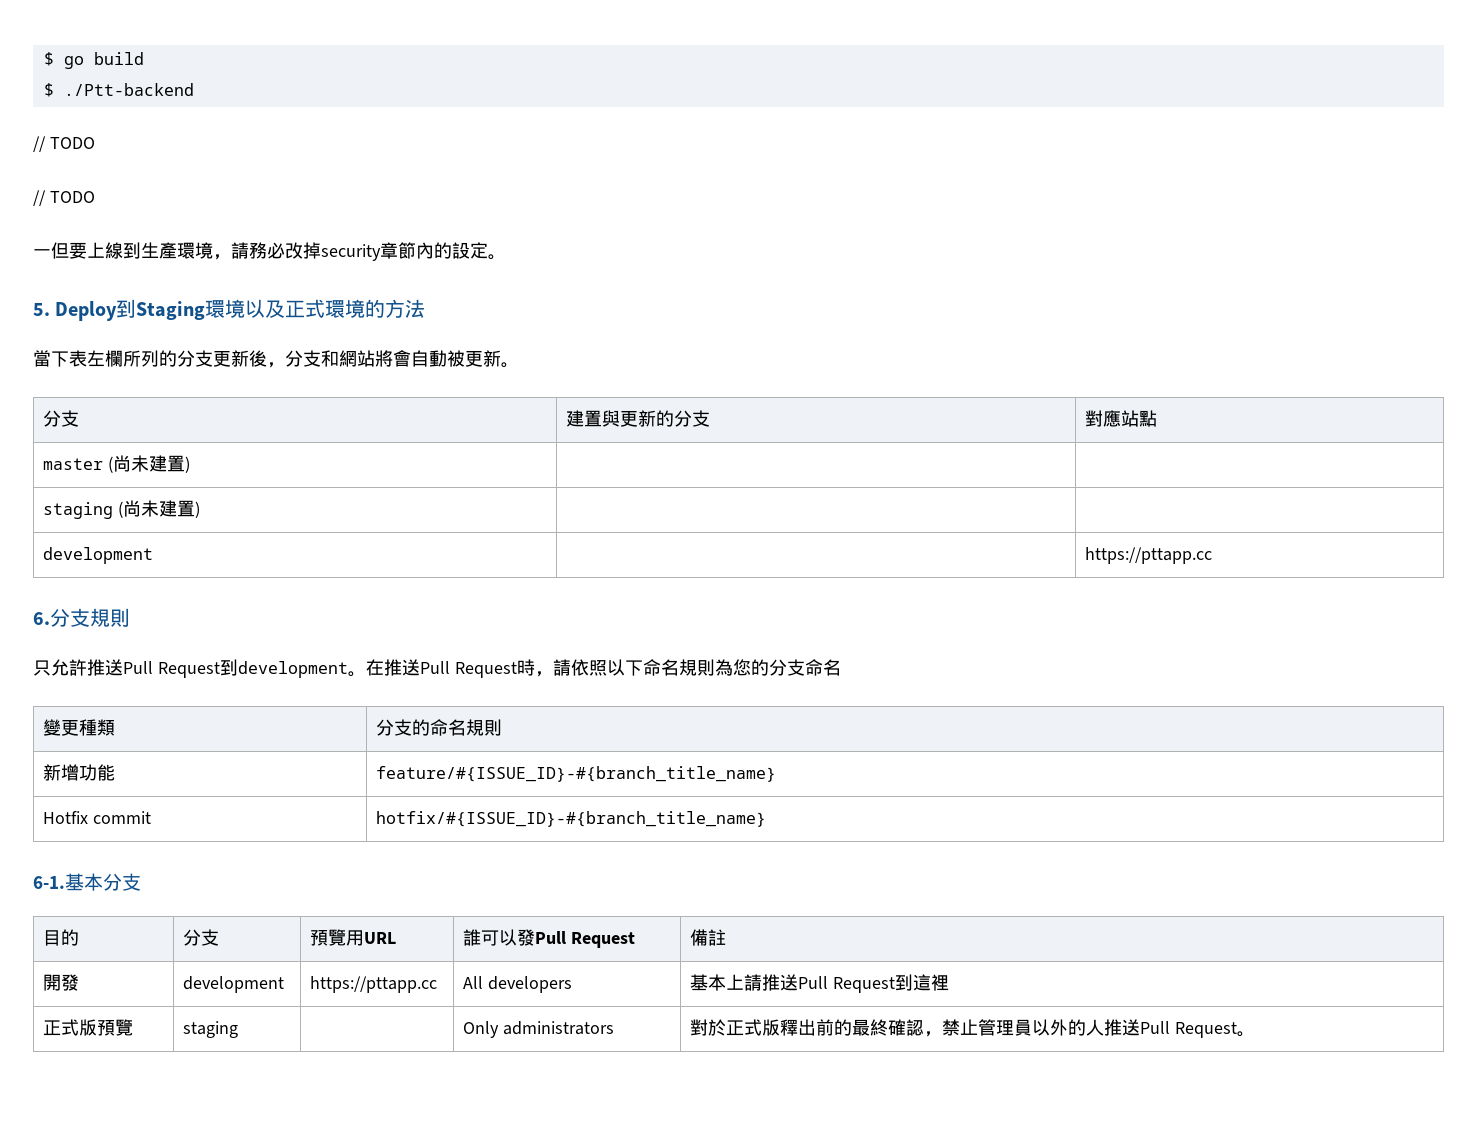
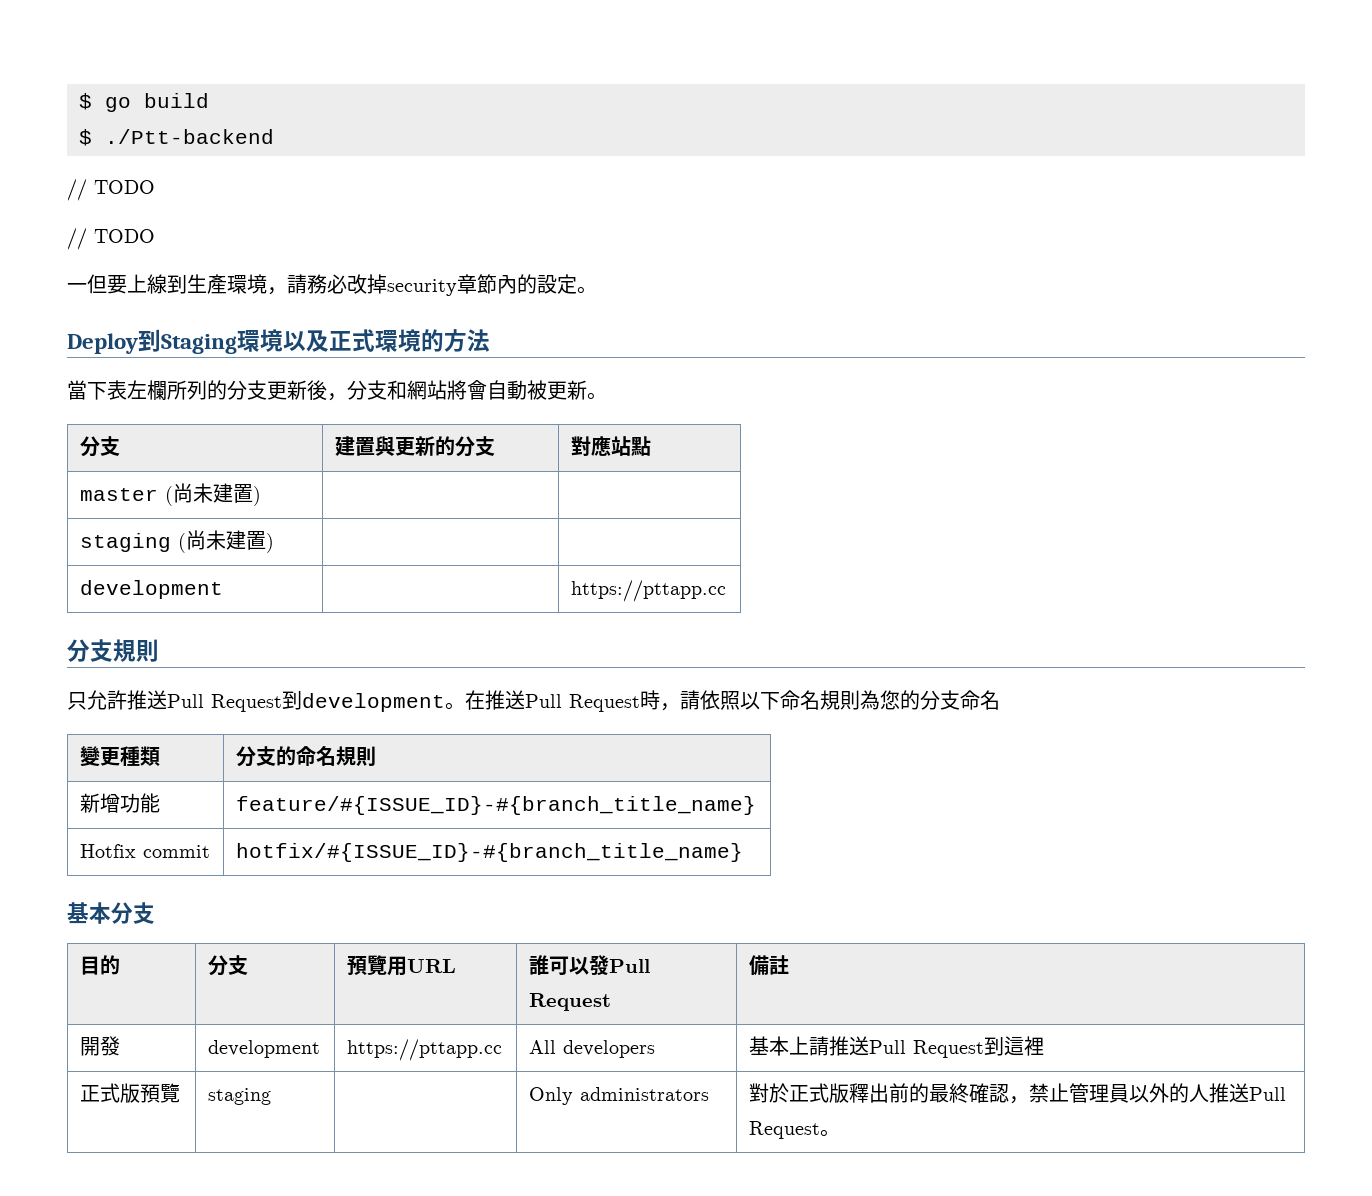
[33,303,50,316] 5. -> (597, 290) none
[33,612,50,625] 6. -> (726, 591) none
[33,876,65,889] 6-1. -> (743, 852) none

